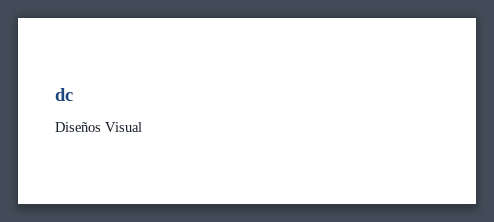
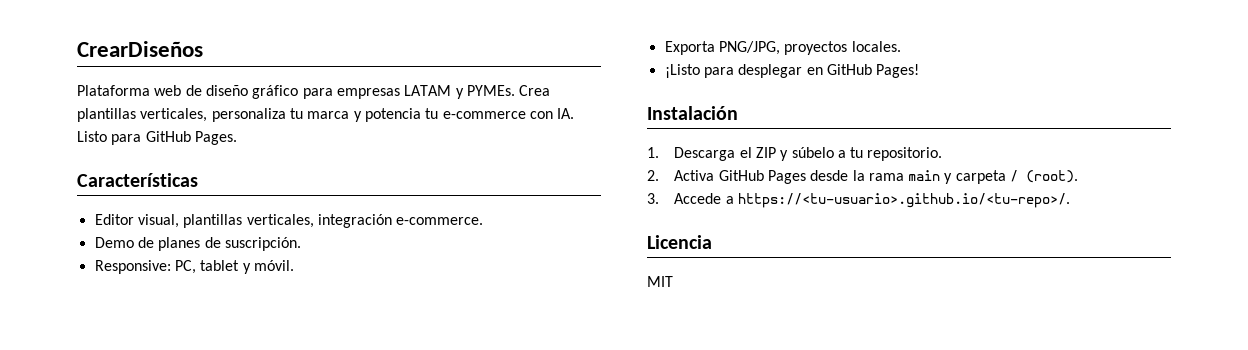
[55,88,73,101] [55,122,142,132] dc // Diseños Visual -> [77,41,203,57] [77,85,551,99] [77,108,575,122] [77,131,237,145] [77,173,198,187] [94,214,484,228] [94,237,301,251] [94,260,294,274] [664,41,901,55] [664,64,920,78] [647,106,738,120] [647,147,943,161] [647,170,1079,184] [647,193,1070,208] [647,235,712,249] [647,276,673,287] CrearDiseños // Plataforma web de diseño gráfico para empresas LATAM y PYMEs. Crea plantillas verticales, personaliza tu marca y potencia tu e-commerce con IA. Listo para GitHub Pages. // Características // Editor visual, plantillas verticales, integración e-commerce. // Demo de planes de suscripción. // Responsive: PC, tablet y móvil. // Exporta PNG/JPG, proyectos locales. // ¡Listo para desplegar en GitHub Pages! // Instalación // 1. Descarga el ZIP y súbelo a tu repositorio. // 2. Activa GitHub Pages desde la rama main y carpeta / (root). // 3. Accede a https://<tu-usuario>.github.io/<tu-repo>/. // Licencia // MIT

